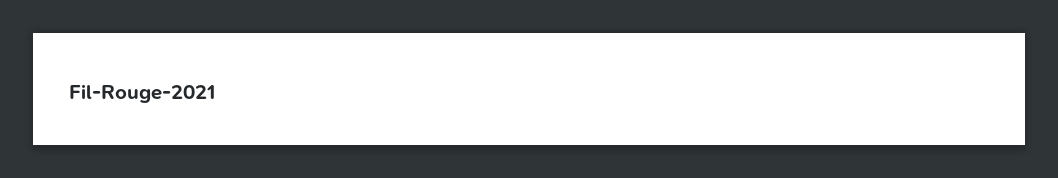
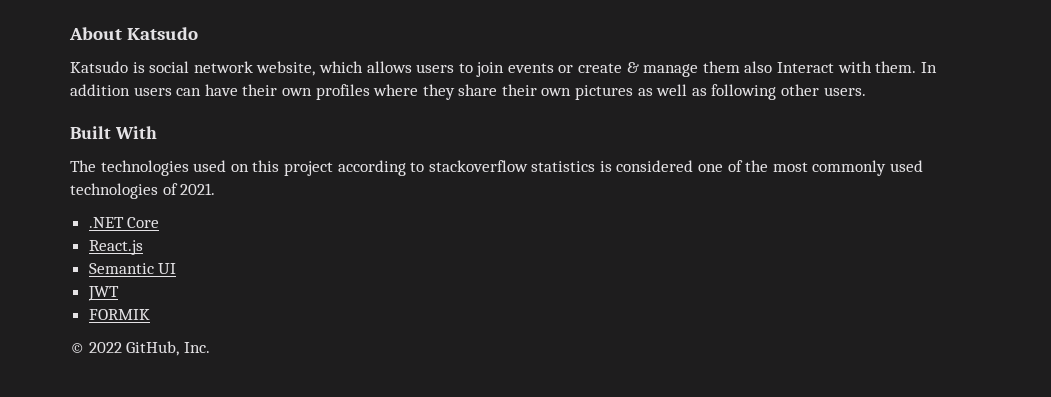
[69,84,215,103] Fil-Rouge-2021 -> [69,27,198,40] [70,61,937,77] [70,84,866,100] [70,126,157,139] [70,160,924,176] [70,183,216,199] [88,217,160,228] [88,240,143,255] [88,263,177,274] [87,286,119,301] [88,309,150,320] [70,341,210,356] About Katsudo // Katsudo is social network website, which allows users to join events or create & manage them also Interact with them. In addition users can have their own profiles where they share their own pictures as well as following other users. // Built With // The technologies used on this project according to stackoverflow statistics is considered one of the most commonly used technologies of 2021. // .NET Core // React.js // Semantic UI // JWT // FORMIK // © 2022 GitHub, Inc.

